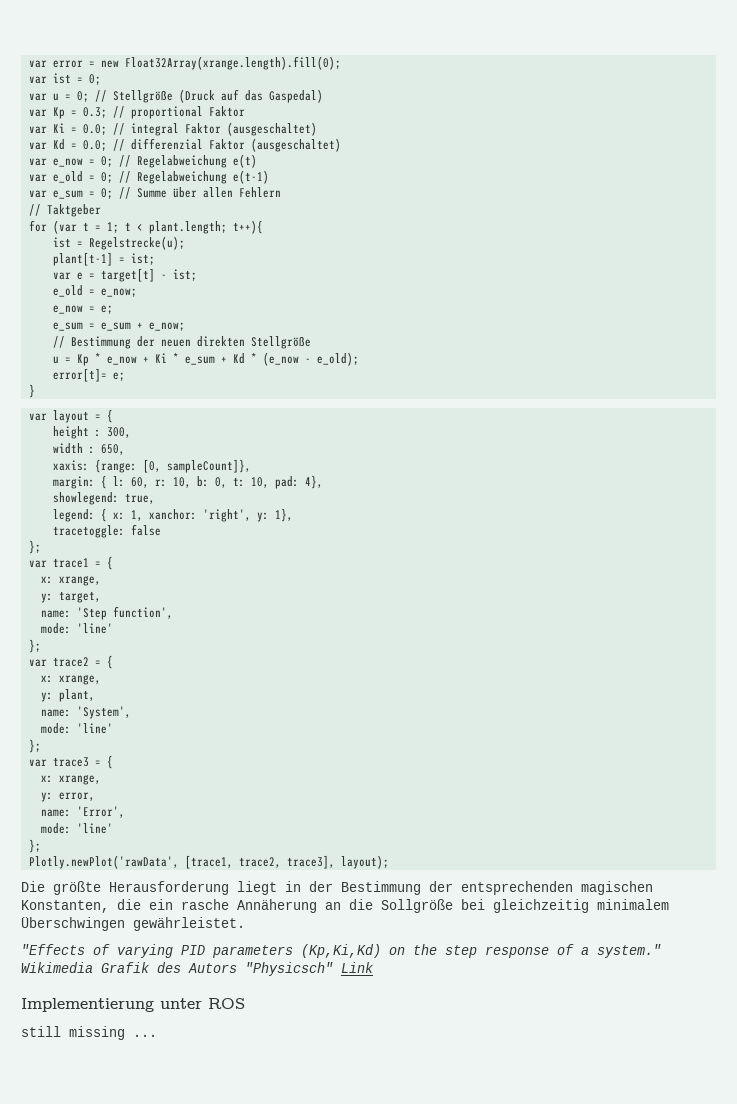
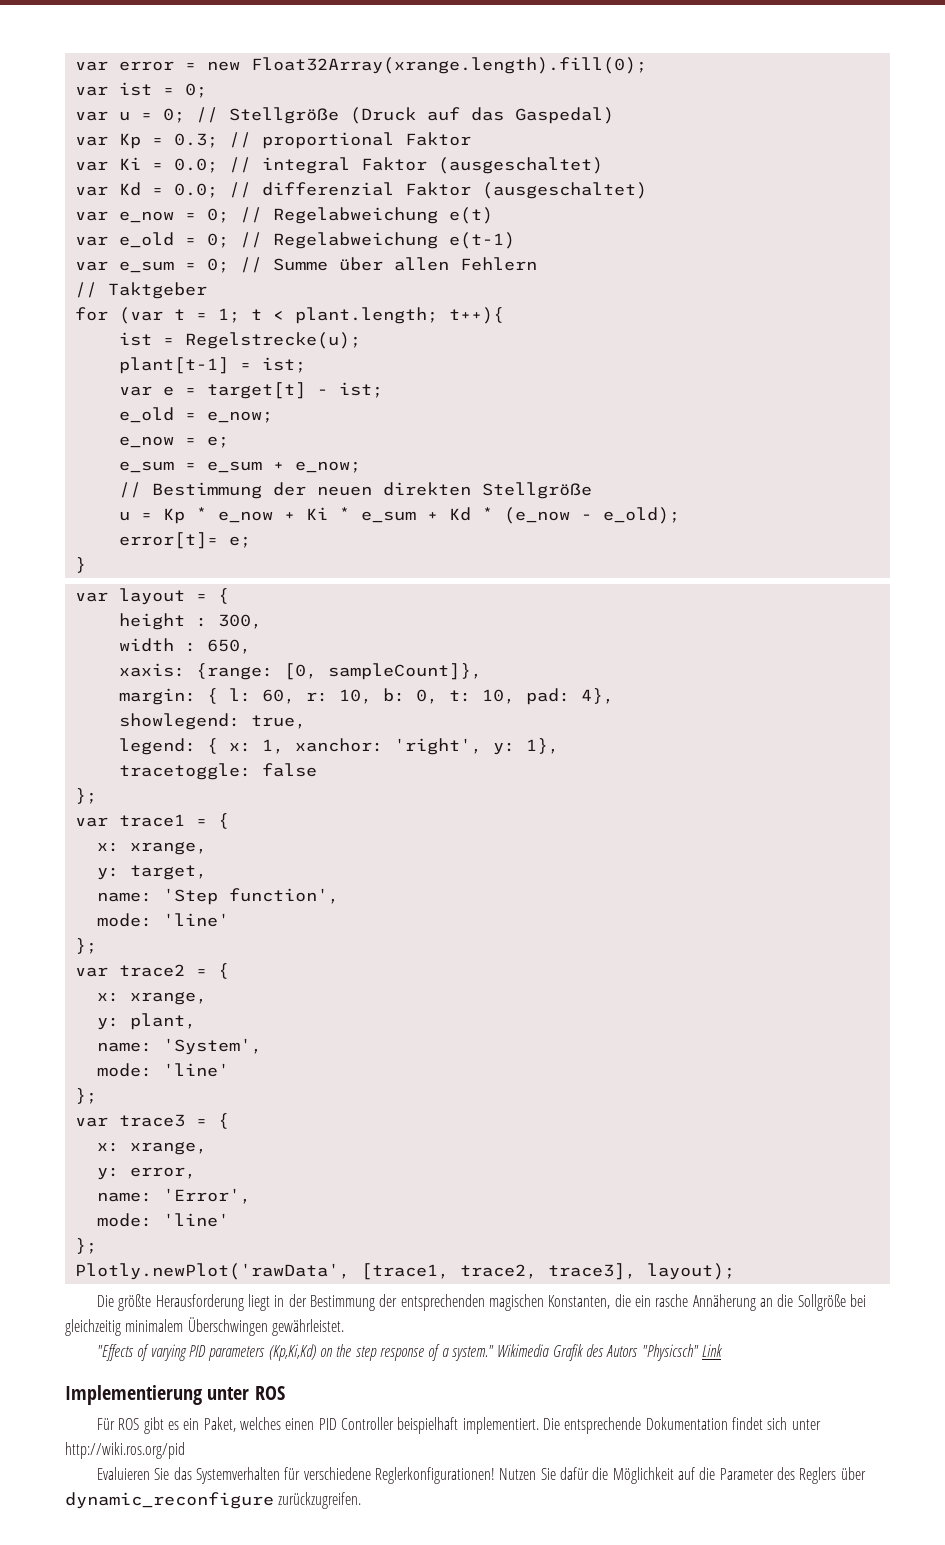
[21,1026,157,1040] still missing ... -> [97,1417,821,1434] [65,1442,185,1459] [97,1467,866,1484] [65,1492,362,1509] Für ROS gibt es ein Paket, welches einen PID Controller beispielhaft implementiert. Die entsprechende Dokumentation findet sich unter http://wiki.ros.org/pid // Evaluieren Sie das Systemverhalten für verschiedene Reglerkonfigurationen! Nutzen Sie dafür die Möglichkeit auf die Parameter des Reglers über dynamic_reconfigure zurückzugreifen.

